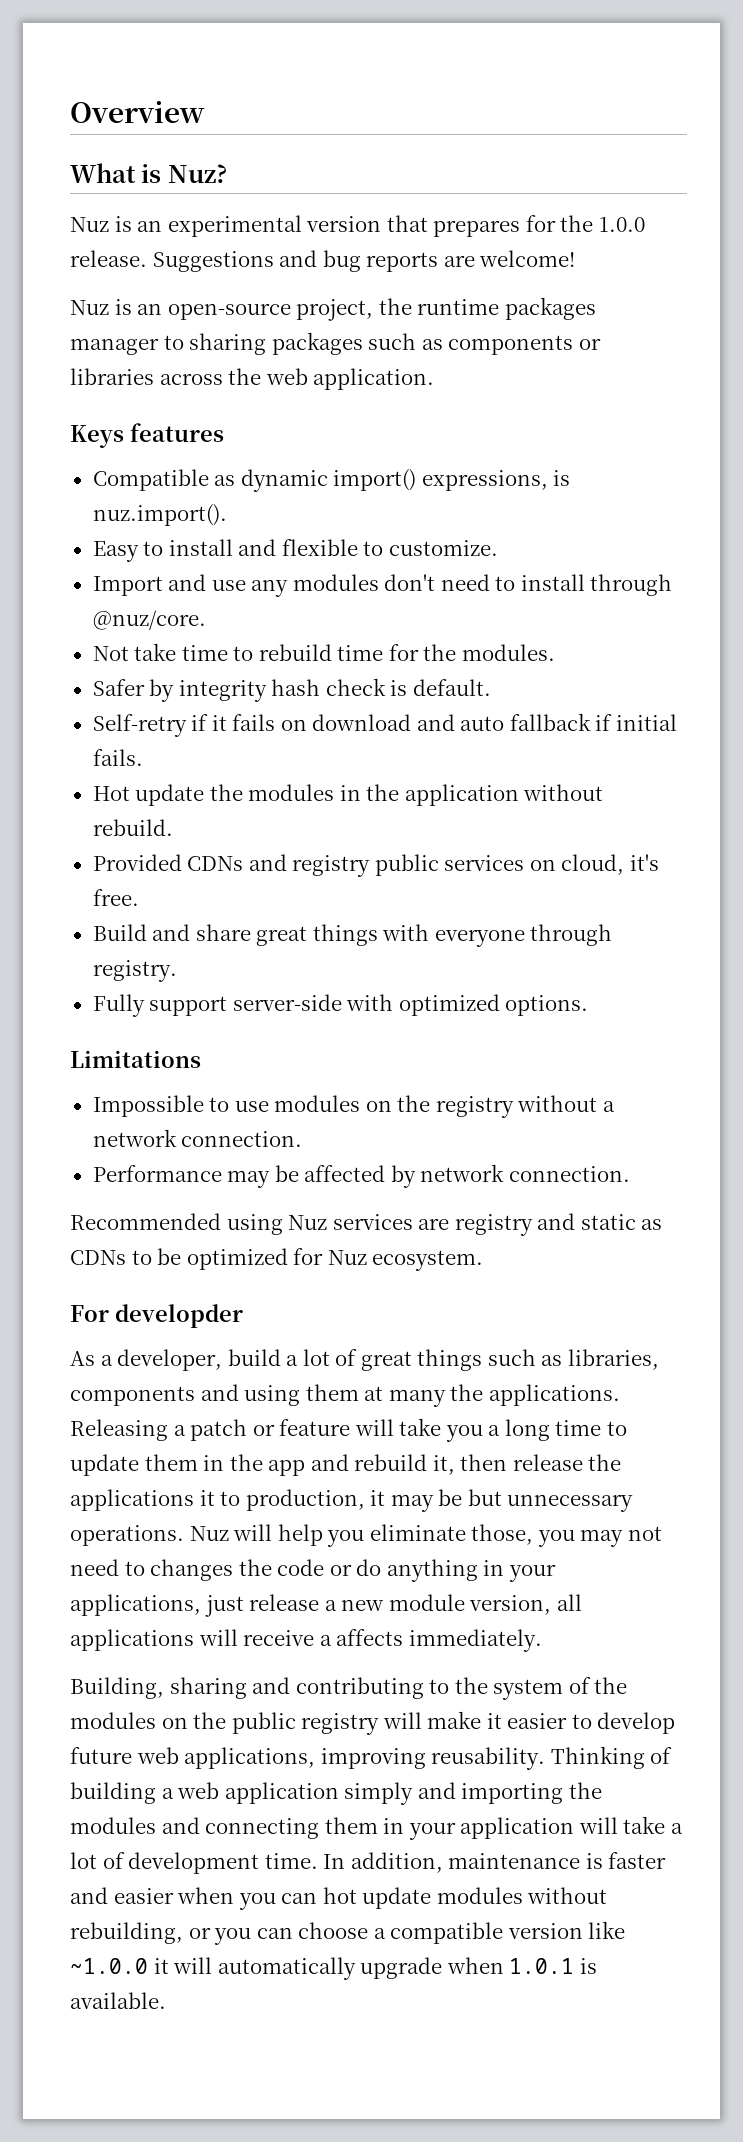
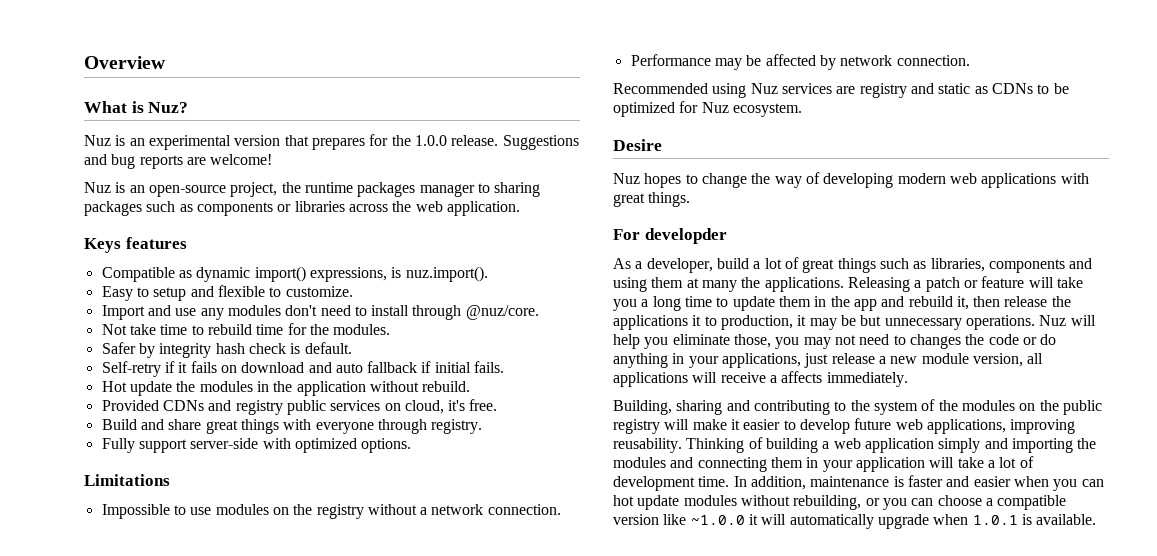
[168,539,233,556] install -> [153,287,187,301] setup
(484, 1260) none -> [613,139,662,151] [613,172,1089,188] [613,192,691,207] // Desire // Nuz hopes to change the way of developing modern web applications with great things.

